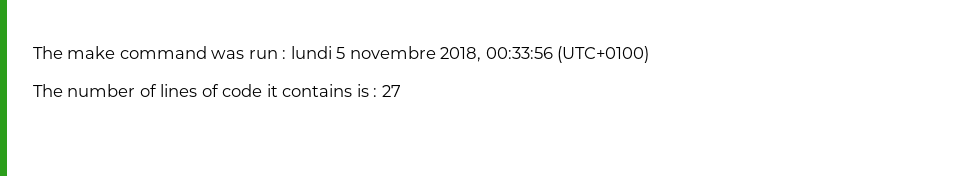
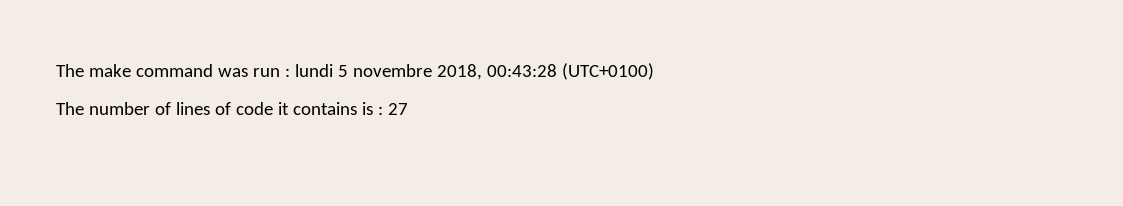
[485,47,553,59] 00:33:56 -> [486,64,557,77] 00:43:28

